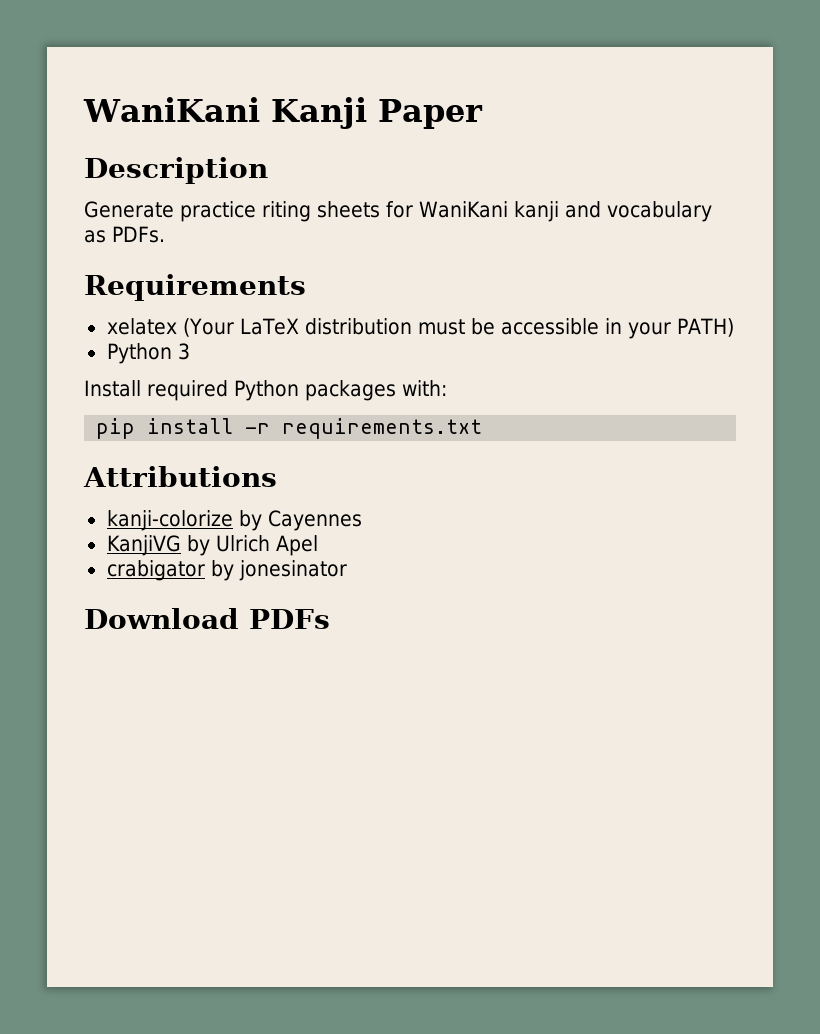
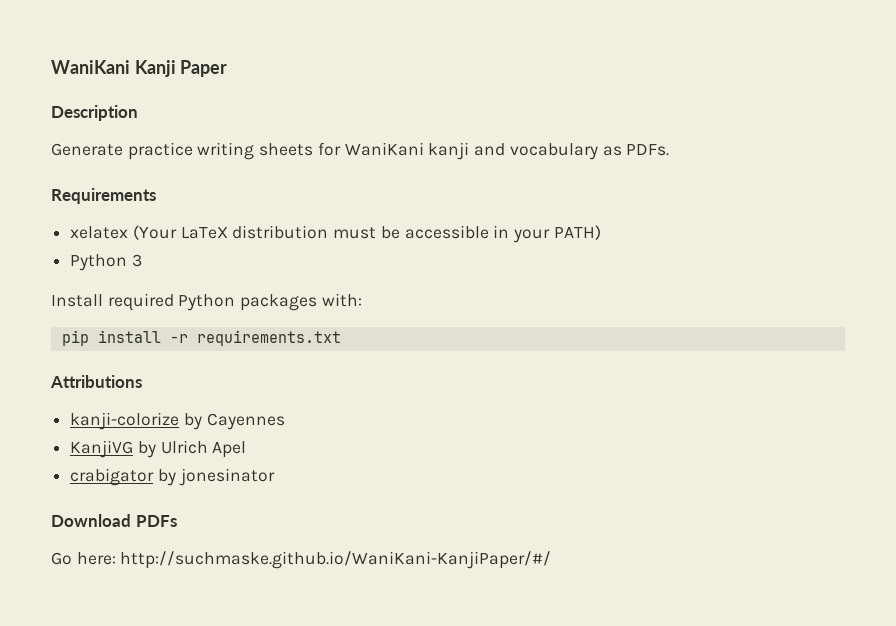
[262,201,311,222] riting -> [197,142,255,160] writing
(330, 619) none -> [51,551,552,569] // Go here: http://suchmaske.github.io/WaniKani-KanjiPaper/#/

